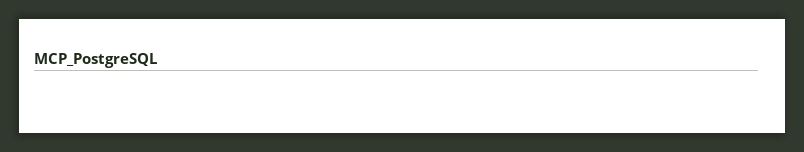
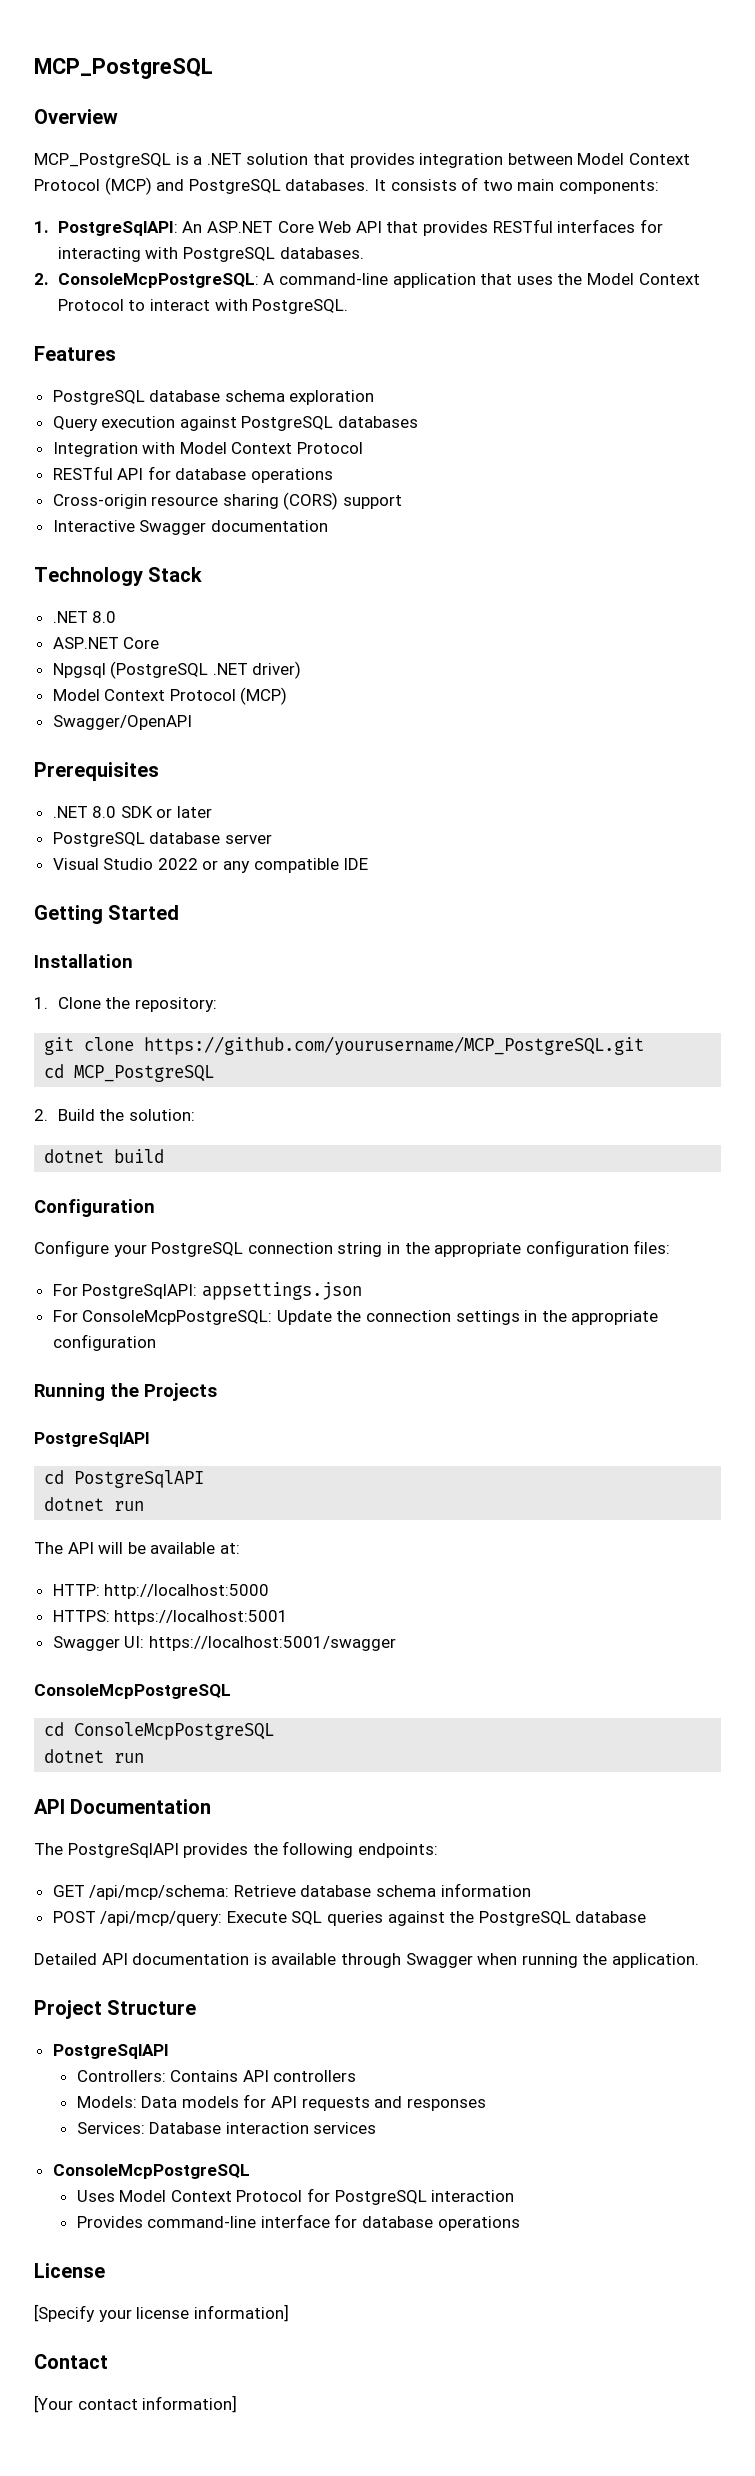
[34,53,157,68] MCP_PostgreSQL -> [34,58,213,79] [34,109,118,124] [34,153,690,168] [34,177,659,195] [34,219,663,236] [57,247,364,262] [34,273,700,288] [57,299,349,314] [34,346,116,361] [52,390,375,405] [52,416,419,431] [52,442,364,457] [52,466,334,483] [52,492,403,510] [52,520,328,535] [34,567,203,586] [52,611,117,623] [52,637,160,649] [52,661,302,679] [52,687,288,705] [52,715,192,730] [34,762,159,781] [52,806,213,818] [52,832,272,847] [52,858,369,873] [34,905,180,924] [34,954,133,968] [34,997,218,1012] [44,1036,645,1055] [44,1064,215,1082] [34,1109,196,1121] [44,1149,165,1163] [34,1199,155,1217] [34,1240,671,1257] [52,1282,362,1300] [52,1310,659,1325] [52,1334,156,1351] [34,1383,217,1401] [34,1432,150,1447] [44,1470,205,1488] [44,1497,145,1511] [34,1542,240,1554] [52,1584,270,1599] [52,1610,289,1625] [52,1636,396,1651] [34,1684,231,1699] [44,1722,275,1740] [44,1749,145,1763] [34,1799,212,1814] [34,1841,438,1858] [52,1883,531,1900] [52,1911,647,1926] [34,1953,699,1968] [34,2000,197,2019] [52,2044,169,2059] [76,2070,357,2082] [76,2094,486,2111] [76,2122,377,2134] [52,2164,250,2179] [76,2188,515,2205] [76,2214,520,2231] [34,2263,105,2278] [34,2304,289,2322] [34,2354,108,2369] [34,2395,238,2413] MCP_PostgreSQL // Overview // MCP_PostgreSQL is a .NET solution that provides integration between Model Context Protocol (MCP) and PostgreSQL databases. It consists of two main components: // 1. PostgreSqlAPI: An ASP.NET Core Web API that provides RESTful interfaces for interacting with PostgreSQL databases. // 2. ConsoleMcpPostgreSQL: A command-line application that uses the Model Context Protocol to interact with PostgreSQL. // Features // PostgreSQL database schema exploration // Query execution against PostgreSQL databases // Integration with Model Context Protocol // RESTful API for database operations // Cross-origin resource sharing (CORS) support // Interactive Swagger documentation // Technology Stack // .NET 8.0 // ASP.NET Core // Npgsql (PostgreSQL .NET driver) // Model Context Protocol (MCP) // Swagger/OpenAPI // Prerequisites // .NET 8.0 SDK or later // PostgreSQL database server // Visual Studio 2022 or any compatible IDE // Getting Started // Installation // 1. Clone the repository: // git clone https://github.com/yourusername/MCP_PostgreSQL.git // cd MCP_PostgreSQL // 2. Build the solution: // dotnet build // Configuration // Configure your PostgreSQL connection string in the appropriate configuration files: // For PostgreSqlAPI: appsettings.json // For ConsoleMcpPostgreSQL: Update the connection settings in the appropriate configuration // Running the Projects // PostgreSqlAPI // cd PostgreSqlAPI // dotnet run // The API will be available at: // HTTP: http://localhost:5000 // HTTPS: https://localhost:5001 // Swagger UI: https://localhost:5001/swagger // ConsoleMcpPostgreSQL // cd ConsoleMcpPostgreSQL // dotnet run // API Documentation // The PostgreSqlAPI provides the following endpoints: // GET /api/mcp/schema: Retrieve database schema information // POST /api/mcp/query: Execute SQL queries against the PostgreSQL database // Detailed API documentation is available through Swagger when running the application. // Project Structure // PostgreSqlAPI // Controllers: Contains API controllers // Models: Data models for API requests and responses // Services: Database interaction services // ConsoleMcpPostgreSQL // Uses Model Context Protocol for PostgreSQL interaction // Provides command-line interface for database operations // License // [Specify your license information] // Contact // [Your contact information]

